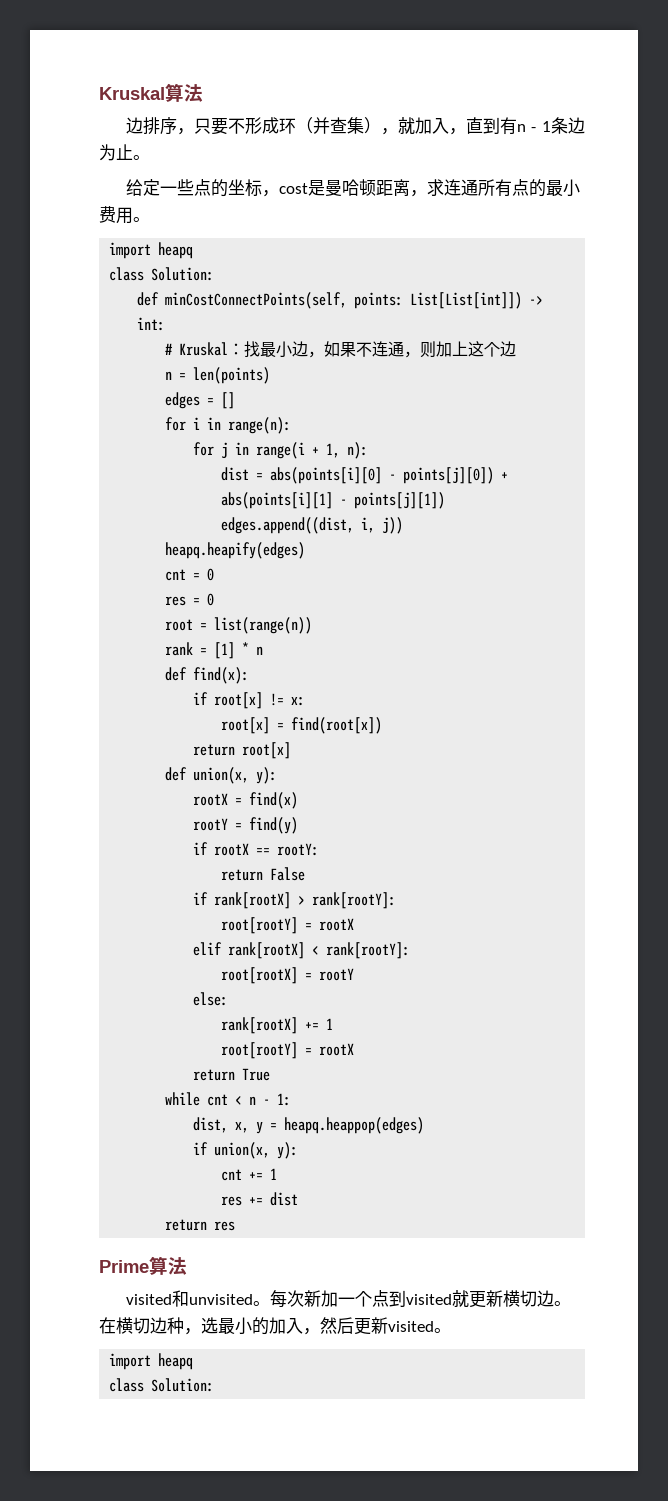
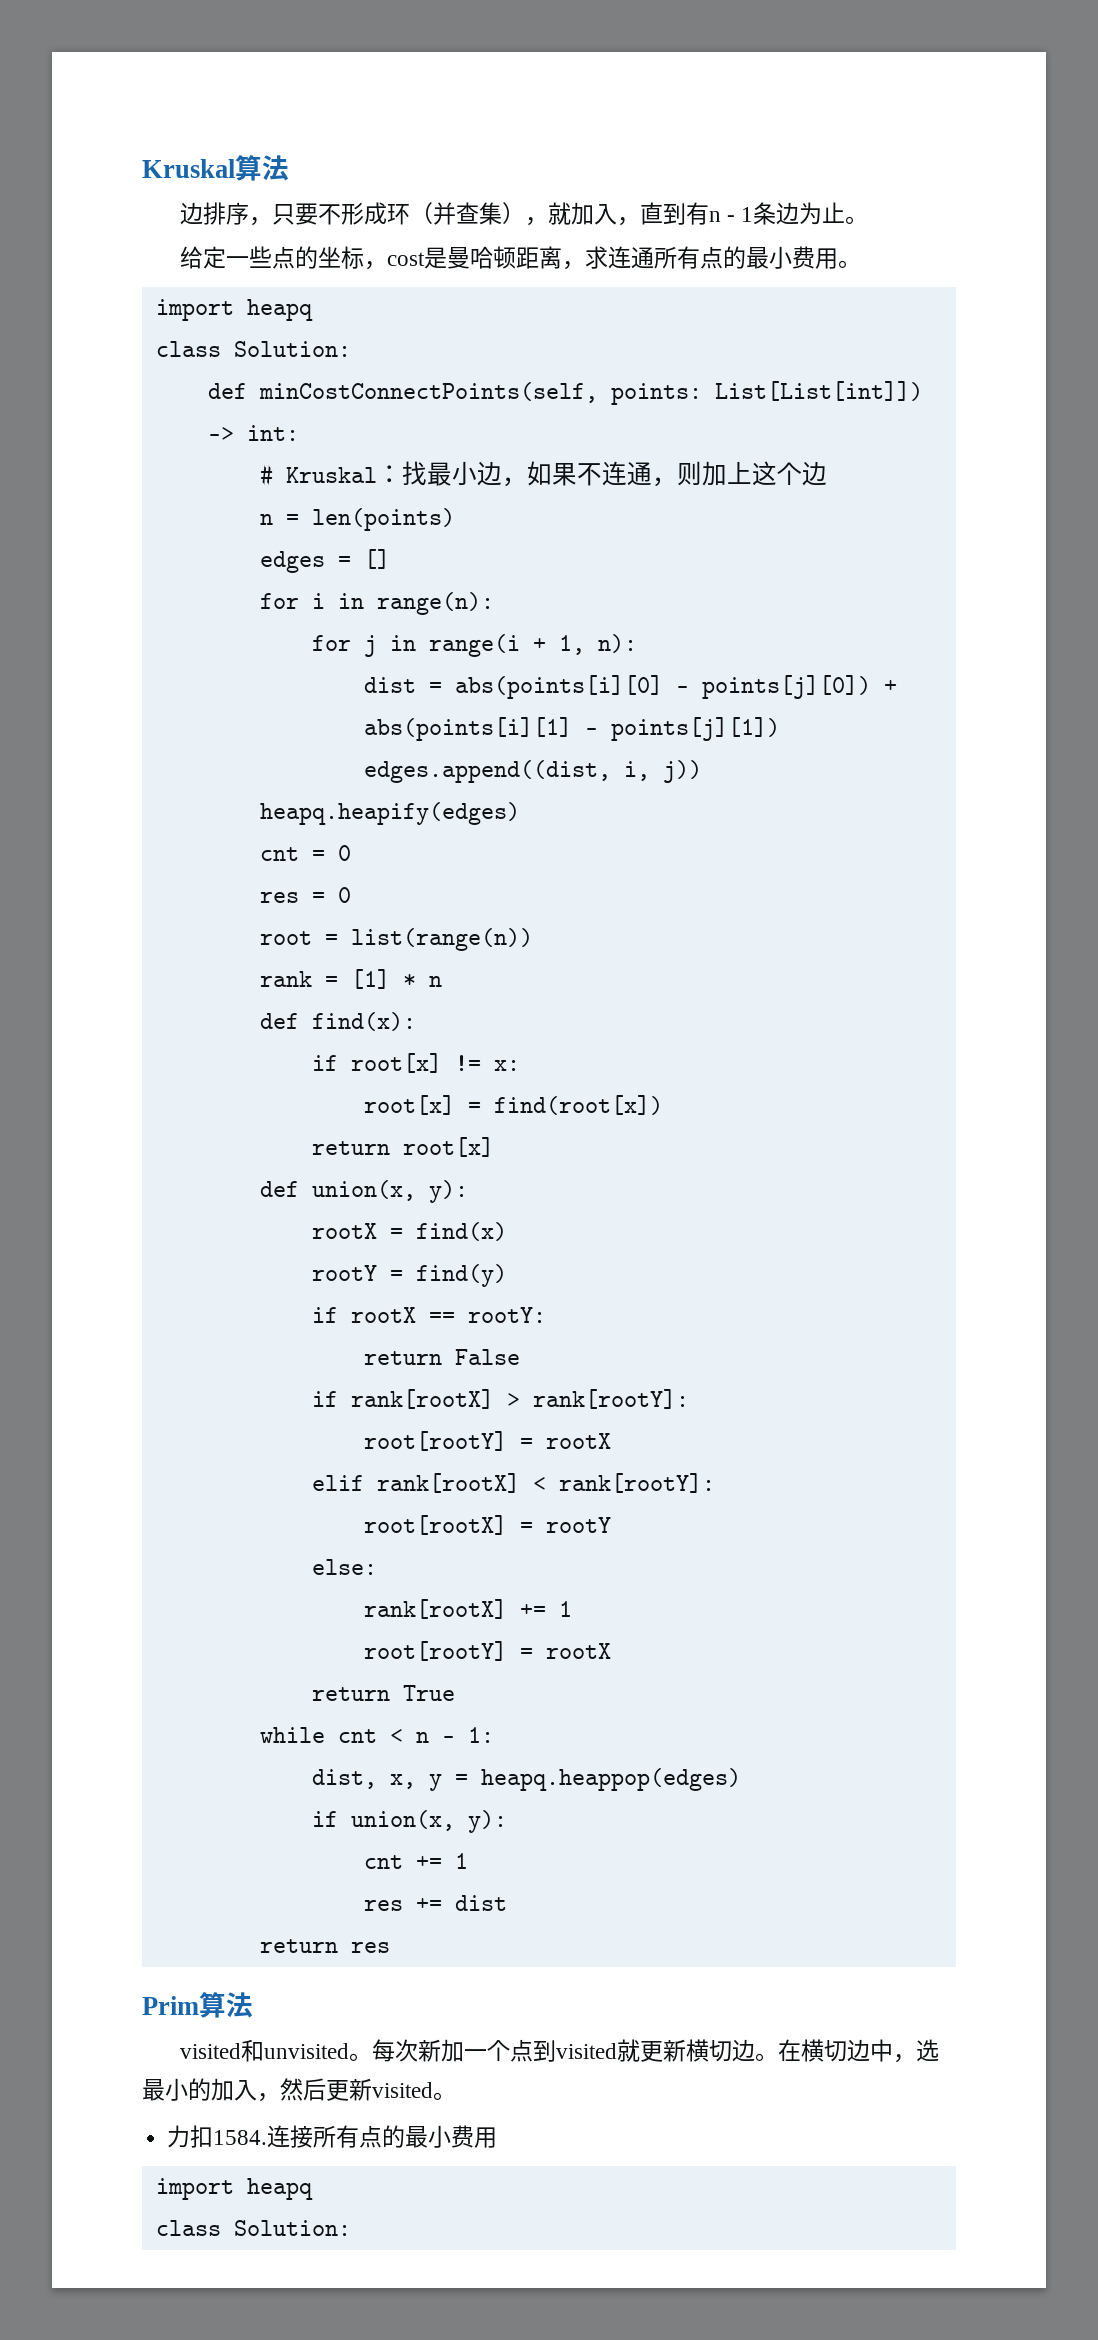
[99,1260,149,1273] Prime -> [142,1996,199,2015] Prim
[167,1317,184,1334] 种 -> [869,2039,893,2062] 中
(451, 1330) none -> [167,2125,498,2148] // 力扣1584.连接所有点的最小费用

